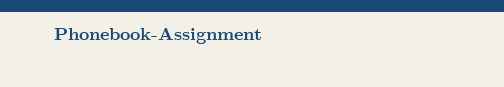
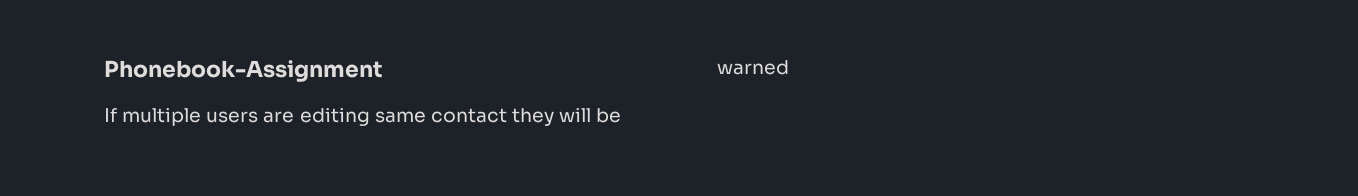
(262, 35) none -> [104,107,622,126] [717,60,789,75] // If multiple users are editing same contact they will be warned

